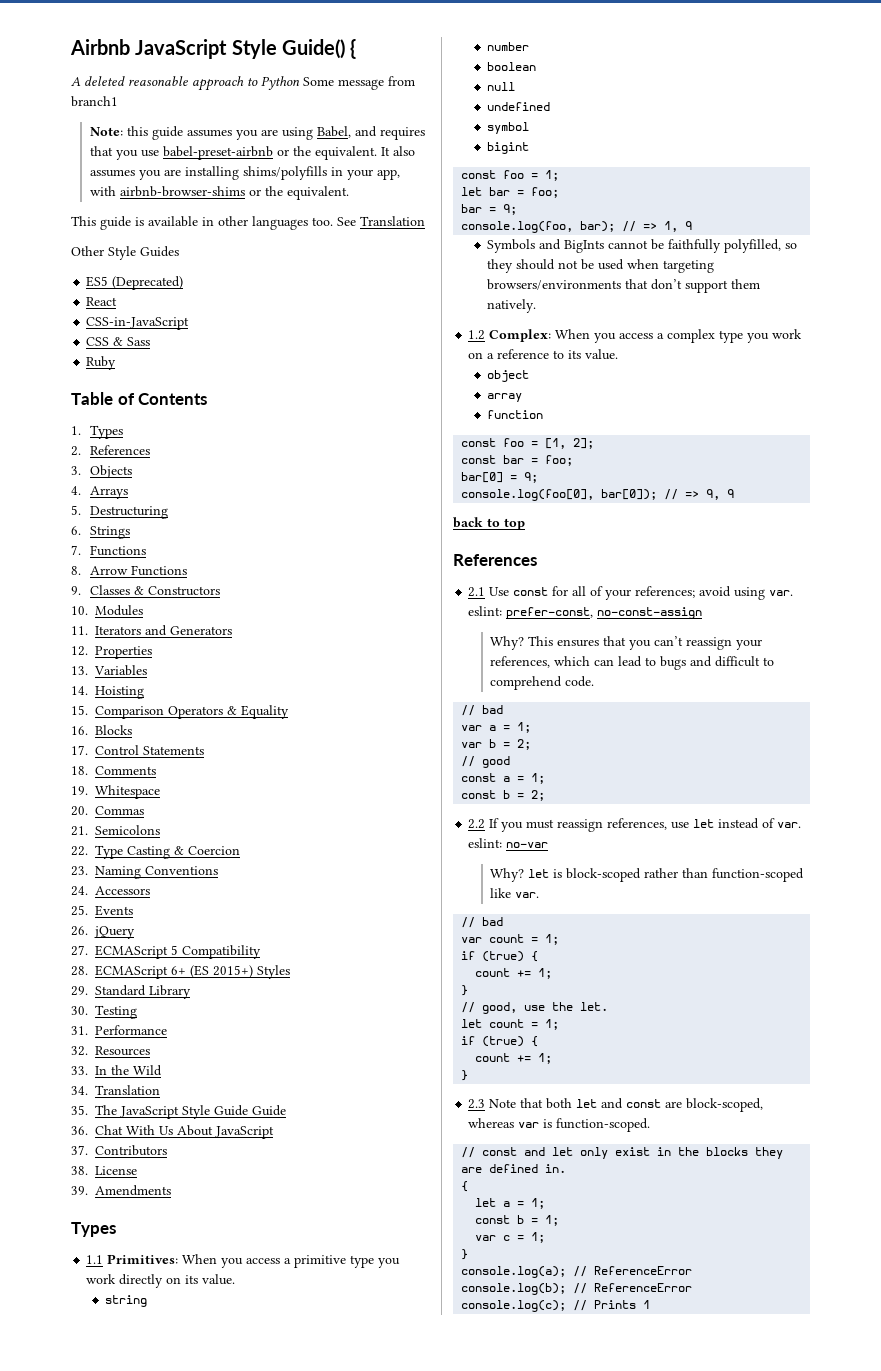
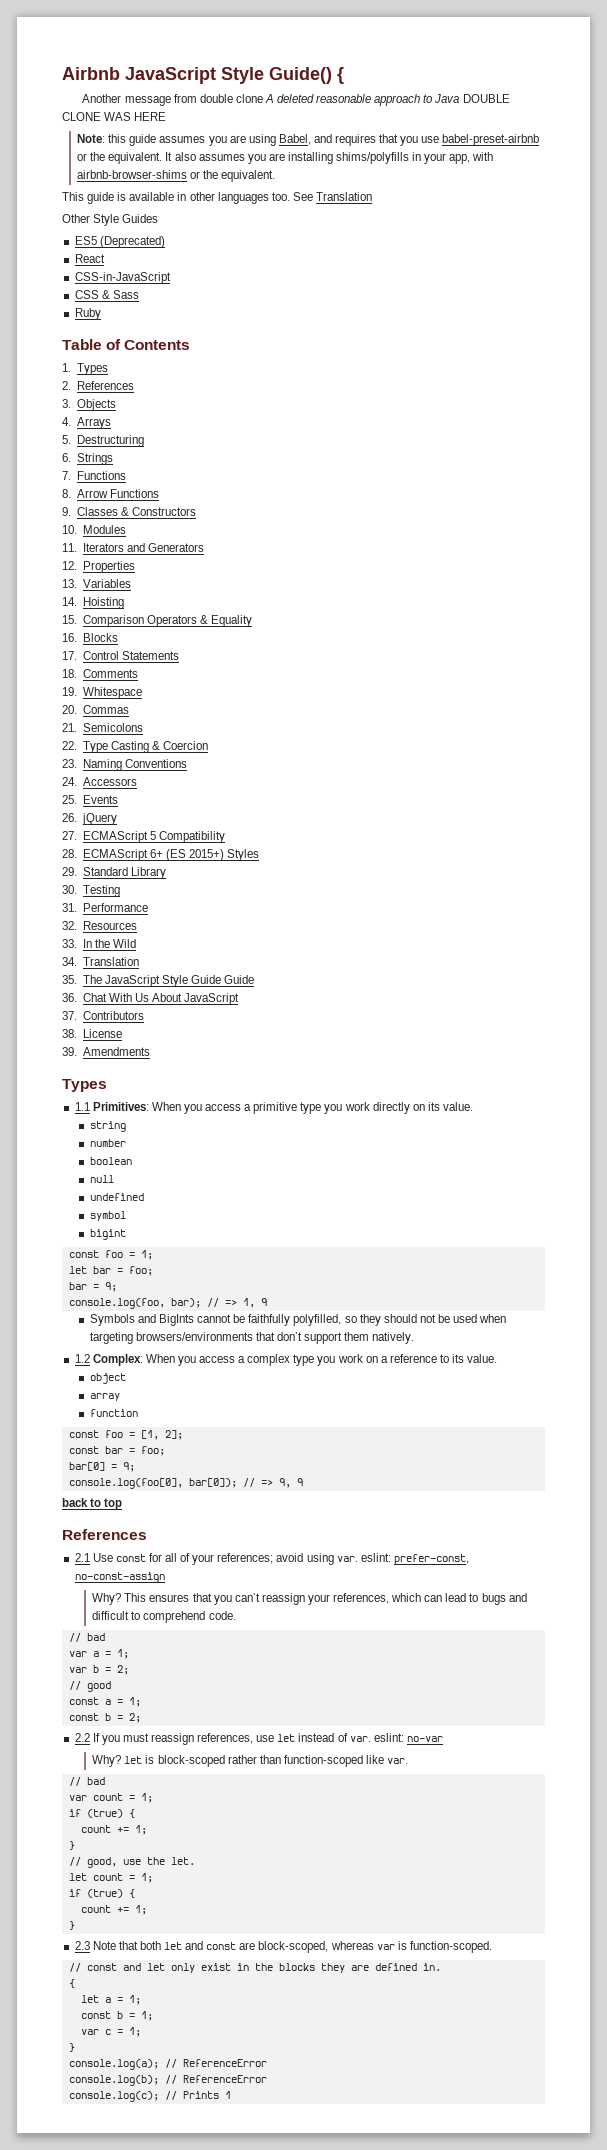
(357, 49) none -> [82,94,263,106] Another message from double clone
[261,76,415,90] [71,96,118,107] Python Some message from branch1 -> [434,94,510,103] [62,112,167,121] Java DOUBLE CLONE WAS HERE

